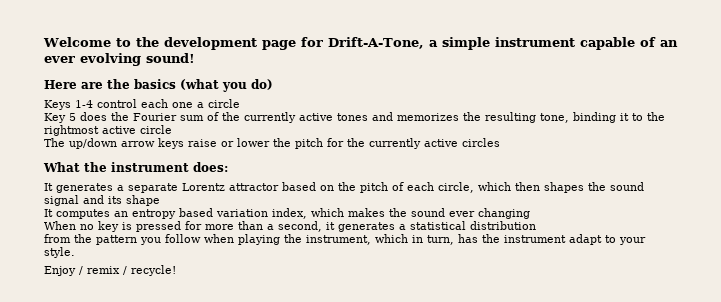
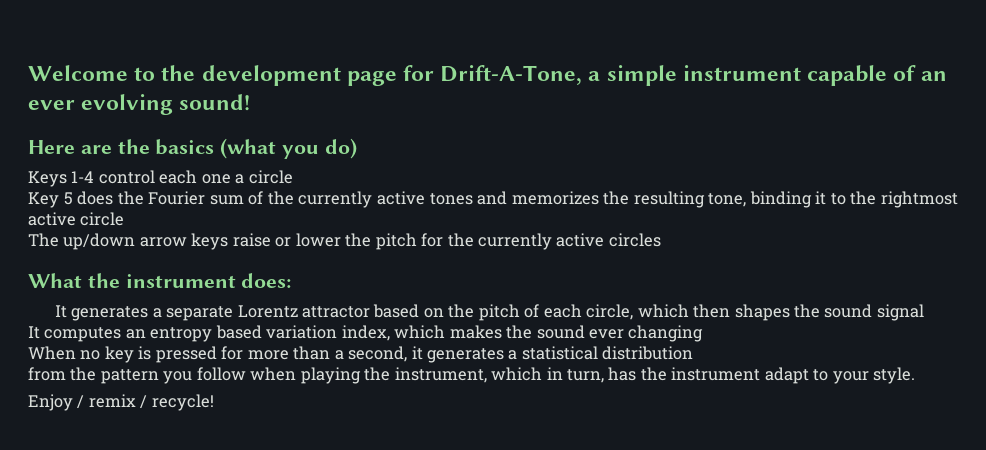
[83,195,160,206] and its shape -> (924, 312) none

